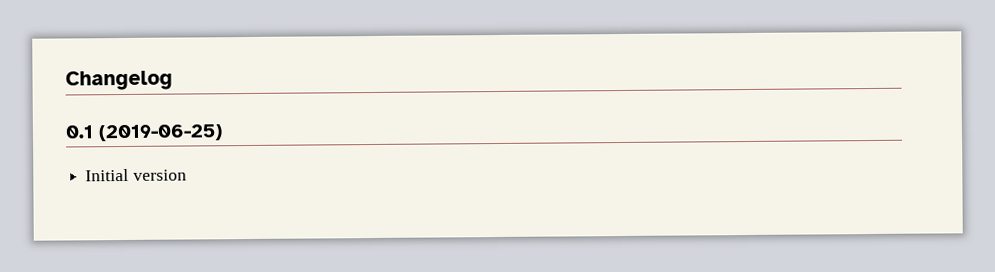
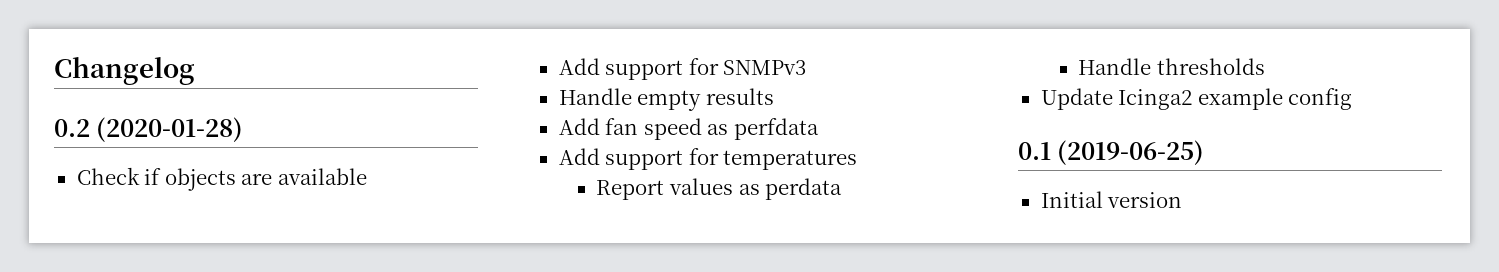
(173, 80) none -> [54,117,244,142] [76,167,367,191] [558,58,807,80] [558,88,774,111] [558,118,819,140] [558,148,858,170] [596,178,843,200] [1078,58,1265,75] [1040,88,1353,110] // 0.2 (2020-01-28) // Check if objects are available // Add support for SNMPv3 // Handle empty results // Add fan speed as perfdata // Add support for temperatures // Report values as perdata // Handle thresholds // Update Icinga2 example config

